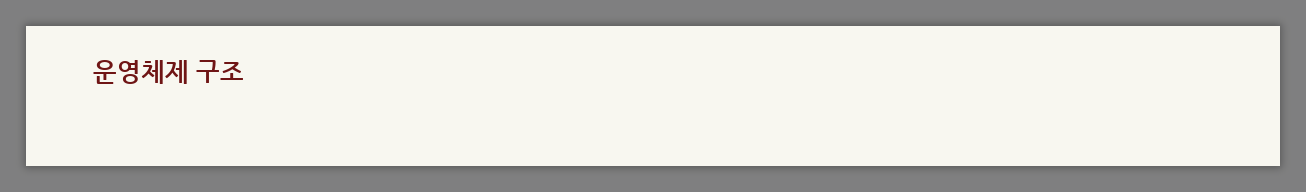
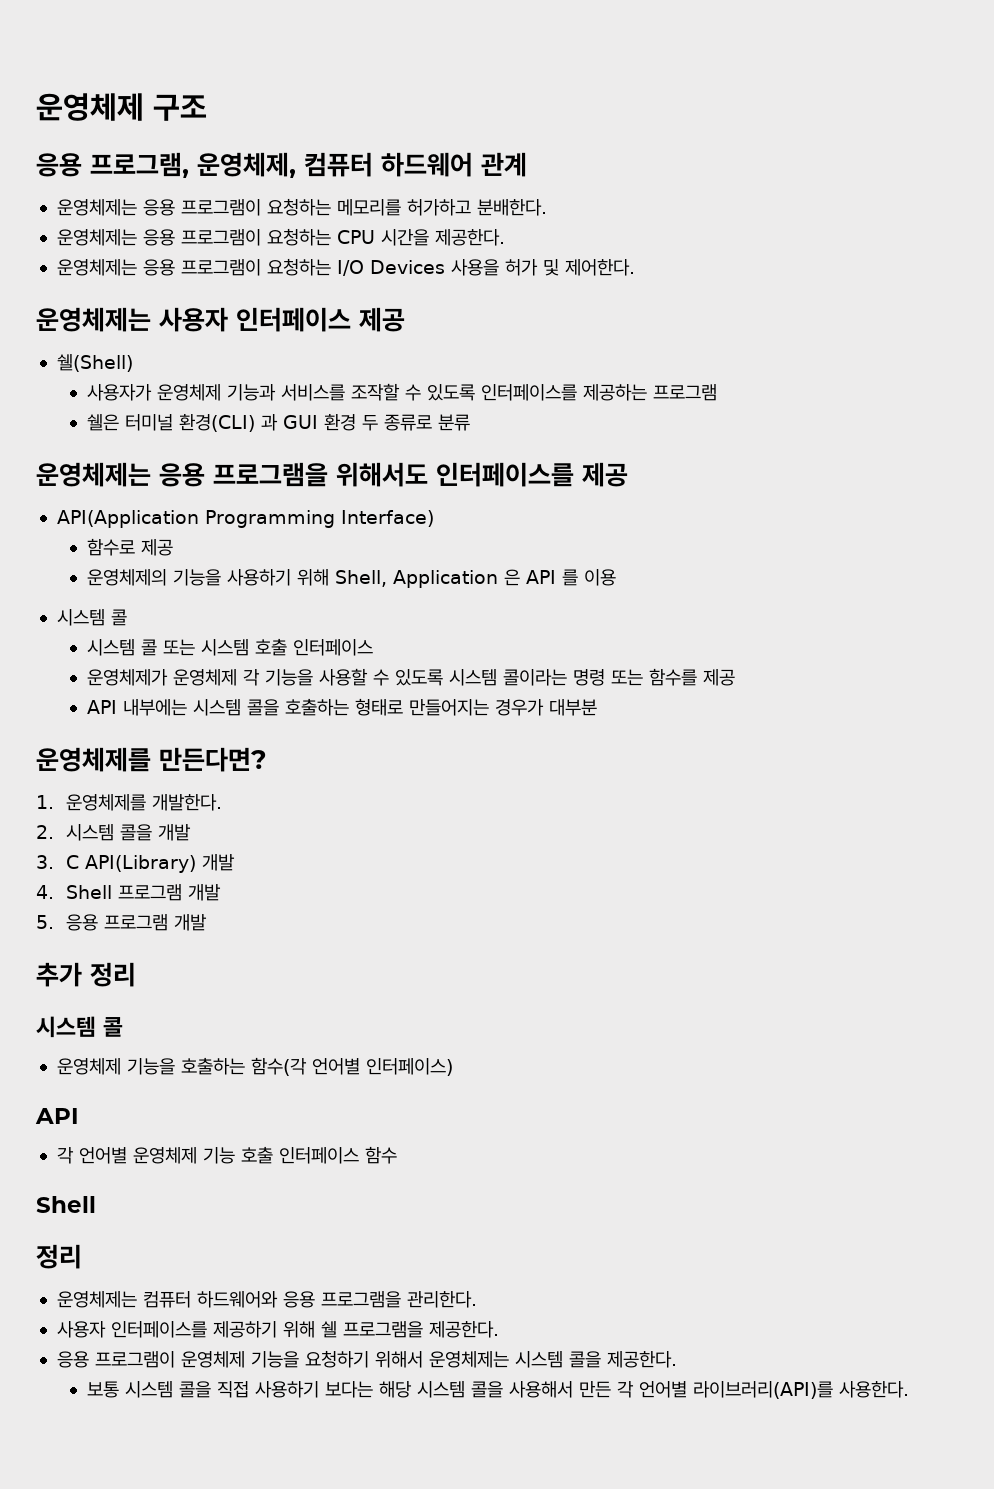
(244, 71) none -> [36,152,527,179] [56,198,547,216] [56,228,505,246] [56,258,635,276] [36,307,405,332] [56,354,133,372] [87,383,718,401] [87,413,471,432] [36,462,628,487] [56,510,434,528] [87,538,174,556] [87,569,617,588] [56,609,127,626] [87,638,374,656] [87,668,736,686] [87,698,598,716] [36,747,267,772] [36,794,223,811] [36,824,192,841] [36,854,236,873] [36,884,222,901] [36,914,208,931] [36,962,136,987] [36,1016,123,1038] [56,1057,453,1076] [35,1108,79,1124] [56,1146,397,1164] [36,1196,96,1213] [36,1244,82,1269] [56,1291,477,1308] [56,1321,499,1338] [56,1350,677,1368] [87,1381,910,1399] // 응용 프로그램, 운영체제, 컴퓨터 하드웨어 관계 // 운영체제는 응용 프로그램이 요청하는 메모리를 허가하고 분배한다. // 운영체제는 응용 프로그램이 요청하는 CPU 시간을 제공한다. // 운영체제는 응용 프로그램이 요청하는 I/O Devices 사용을 허가 및 제어한다. // 운영체제는 사용자 인터페이스 제공 // 쉘(Shell) // 사용자가 운영체제 기능과 서비스를 조작할 수 있도록 인터페이스를 제공하는 프로그램 // 쉘은 터미널 환경(CLI) 과 GUI 환경 두 종류로 분류 // 운영체제는 응용 프로그램을 위해서도 인터페이스를 제공 // API(Application Programming Interface) // 함수로 제공 // 운영체제의 기능을 사용하기 위해 Shell, Application 은 API 를 이용 // 시스템 콜 // 시스템 콜 또는 시스템 호출 인터페이스 // 운영체제가 운영체제 각 기능을 사용할 수 있도록 시스템 콜이라는 명령 또는 함수를 제공 // API 내부에는 시스템 콜을 호출하는 형태로 만들어지는 경우가 대부분 // 운영체제를 만든다면? // 1. 운영체제를 개발한다. // 2. 시스템 콜을 개발 // 3. C API(Library) 개발 // 4. Shell 프로그램 개발 // 5. 응용 프로그램 개발 // 추가 정리 // 시스템 콜 // 운영체제 기능을 호출하는 함수(각 언어별 인터페이스) // API // 각 언어별 운영체제 기능 호출 인터페이스 함수 // Shell // 정리 // 운영체제는 컴퓨터 하드웨어와 응용 프로그램을 관리한다. // 사용자 인터페이스를 제공하기 위해 쉘 프로그램을 제공한다. // 응용 프로그램이 운영체제 기능을 요청하기 위해서 운영체제는 시스템 콜을 제공한다. // 보통 시스템 콜을 직접 사용하기 보다는 해당 시스템 콜을 사용해서 만든 각 언어별 라이브러리(API)를 사용한다.

